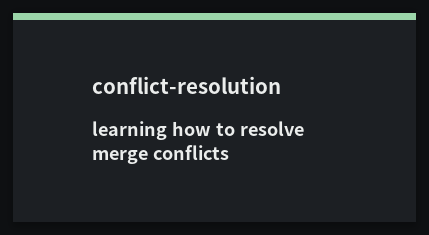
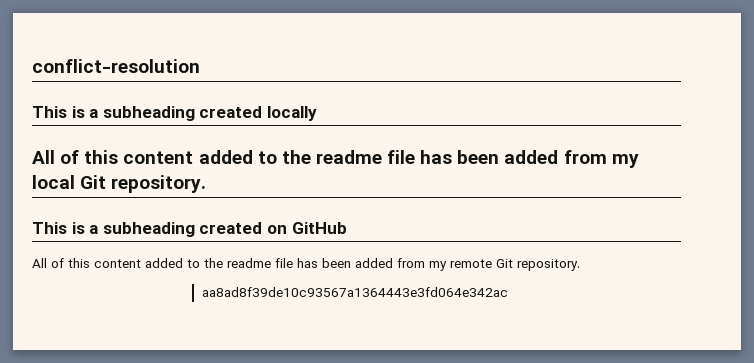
[92,121,304,140] [92,145,229,164] learning how to resolve merge conflicts -> [32,106,317,121] [32,150,639,168] [32,175,207,193] [32,222,347,237] [32,258,580,271] [201,287,508,297] This is a subheading created locally // All of this content added to the readme file has been added from my local Git repository. // This is a subheading created on GitHub // All of this content added to the readme file has been added from my remote Git repository. // aa8ad8f39de10c93567a1364443e3fd064e342ac

